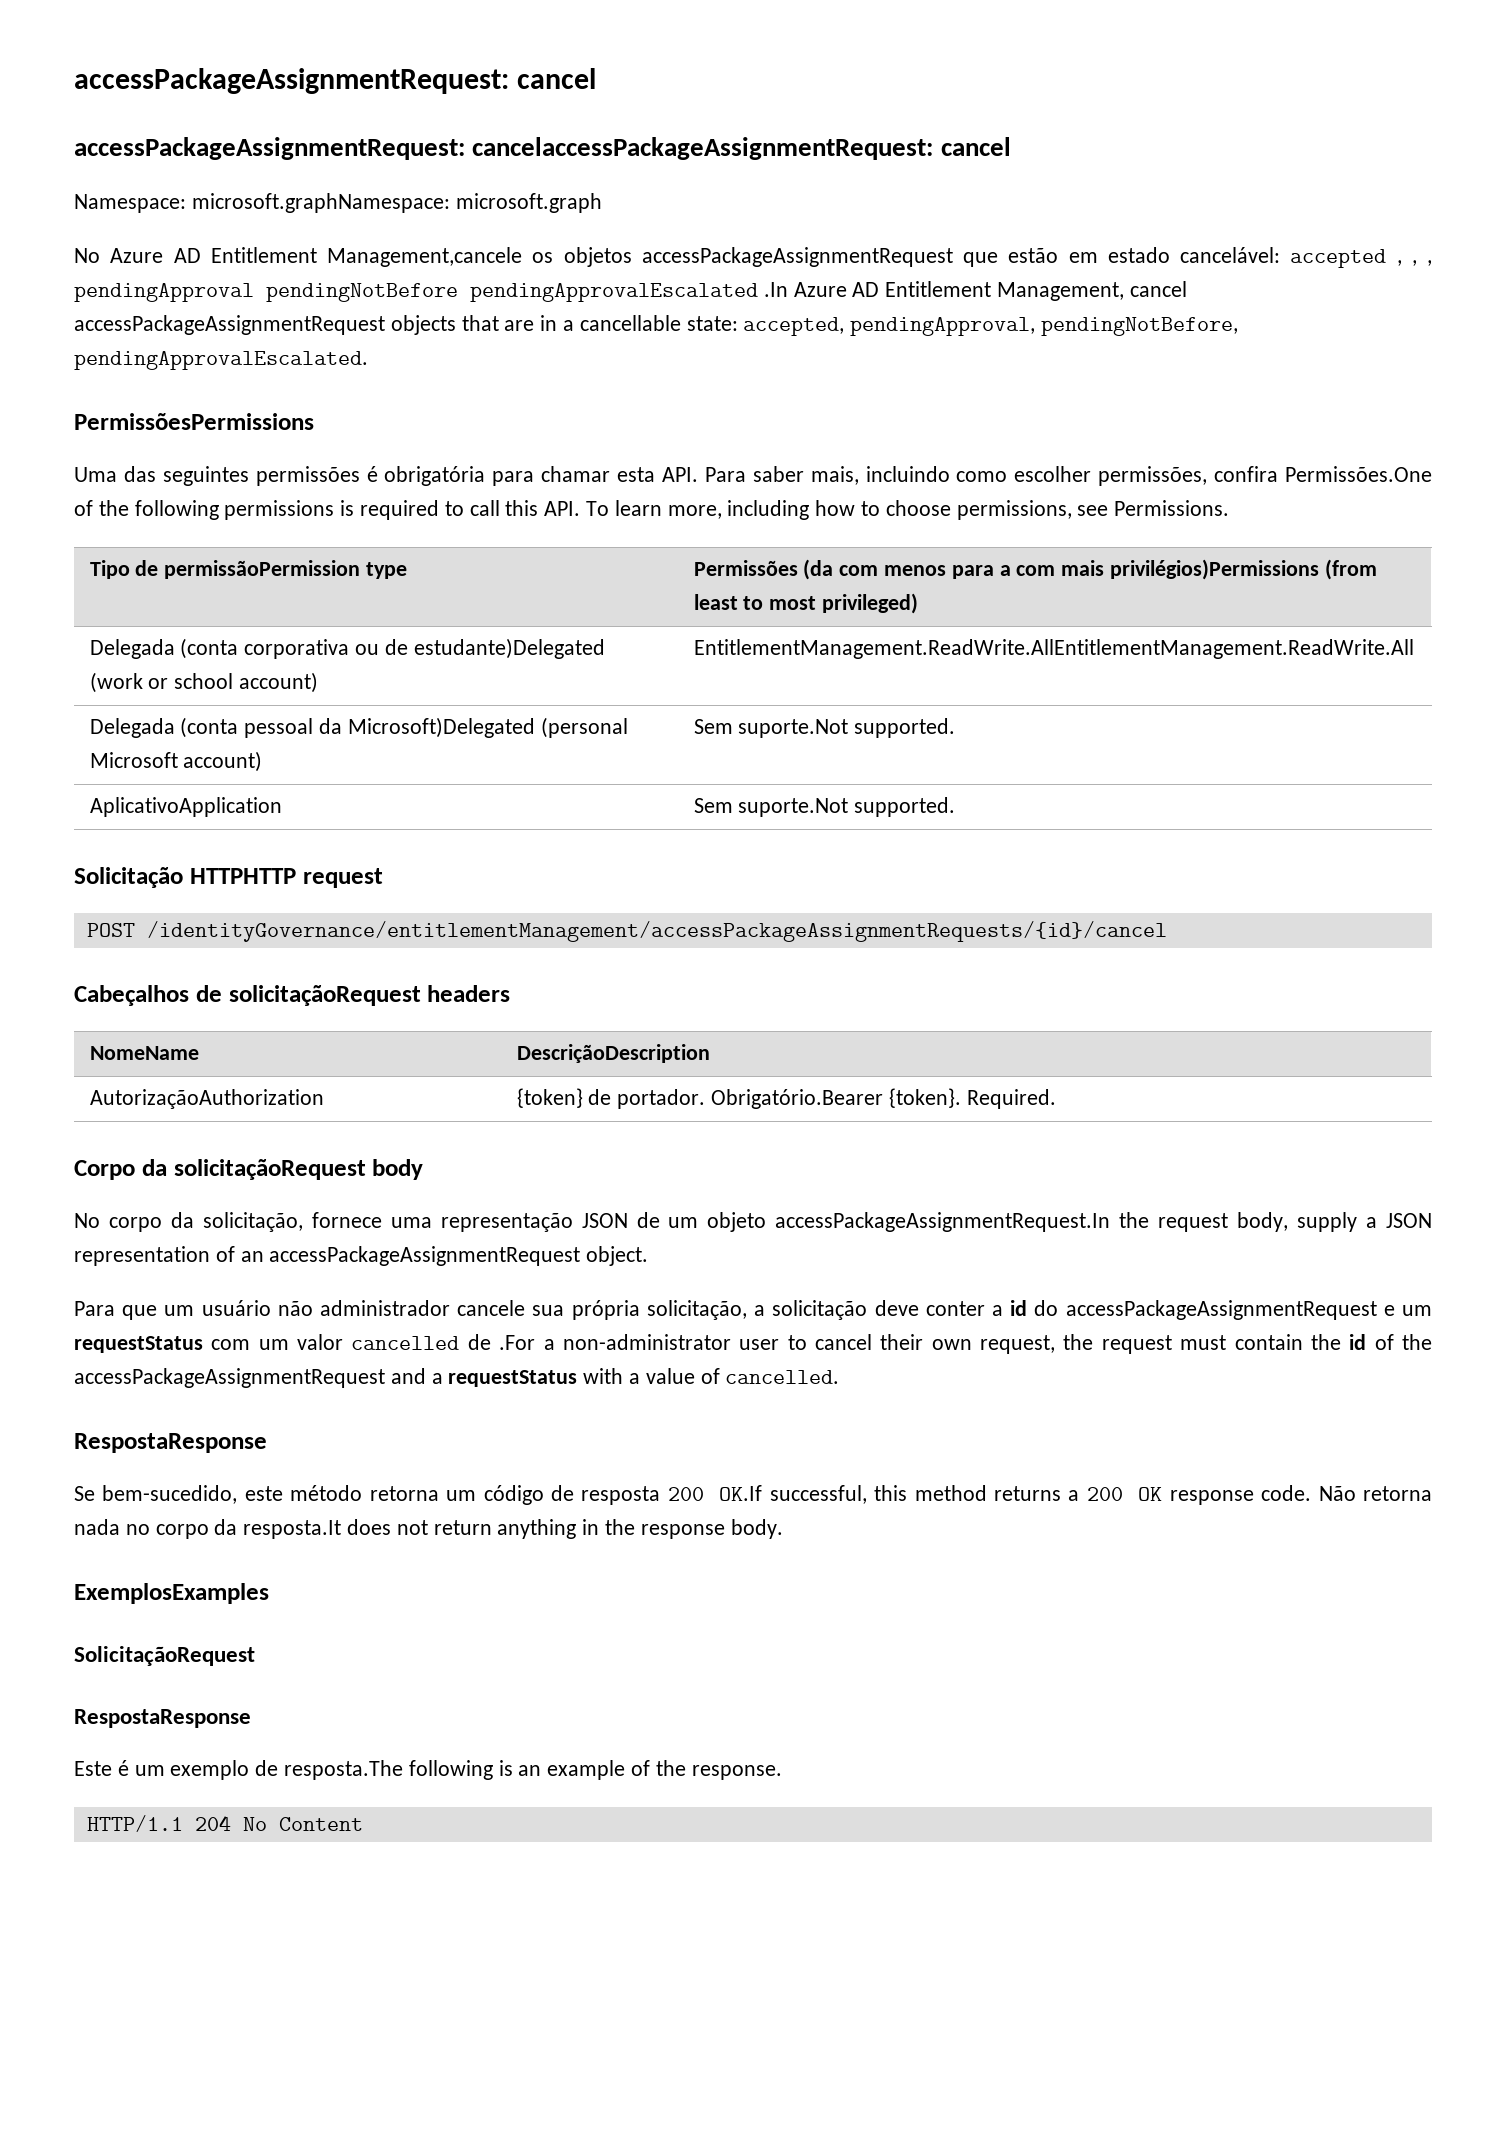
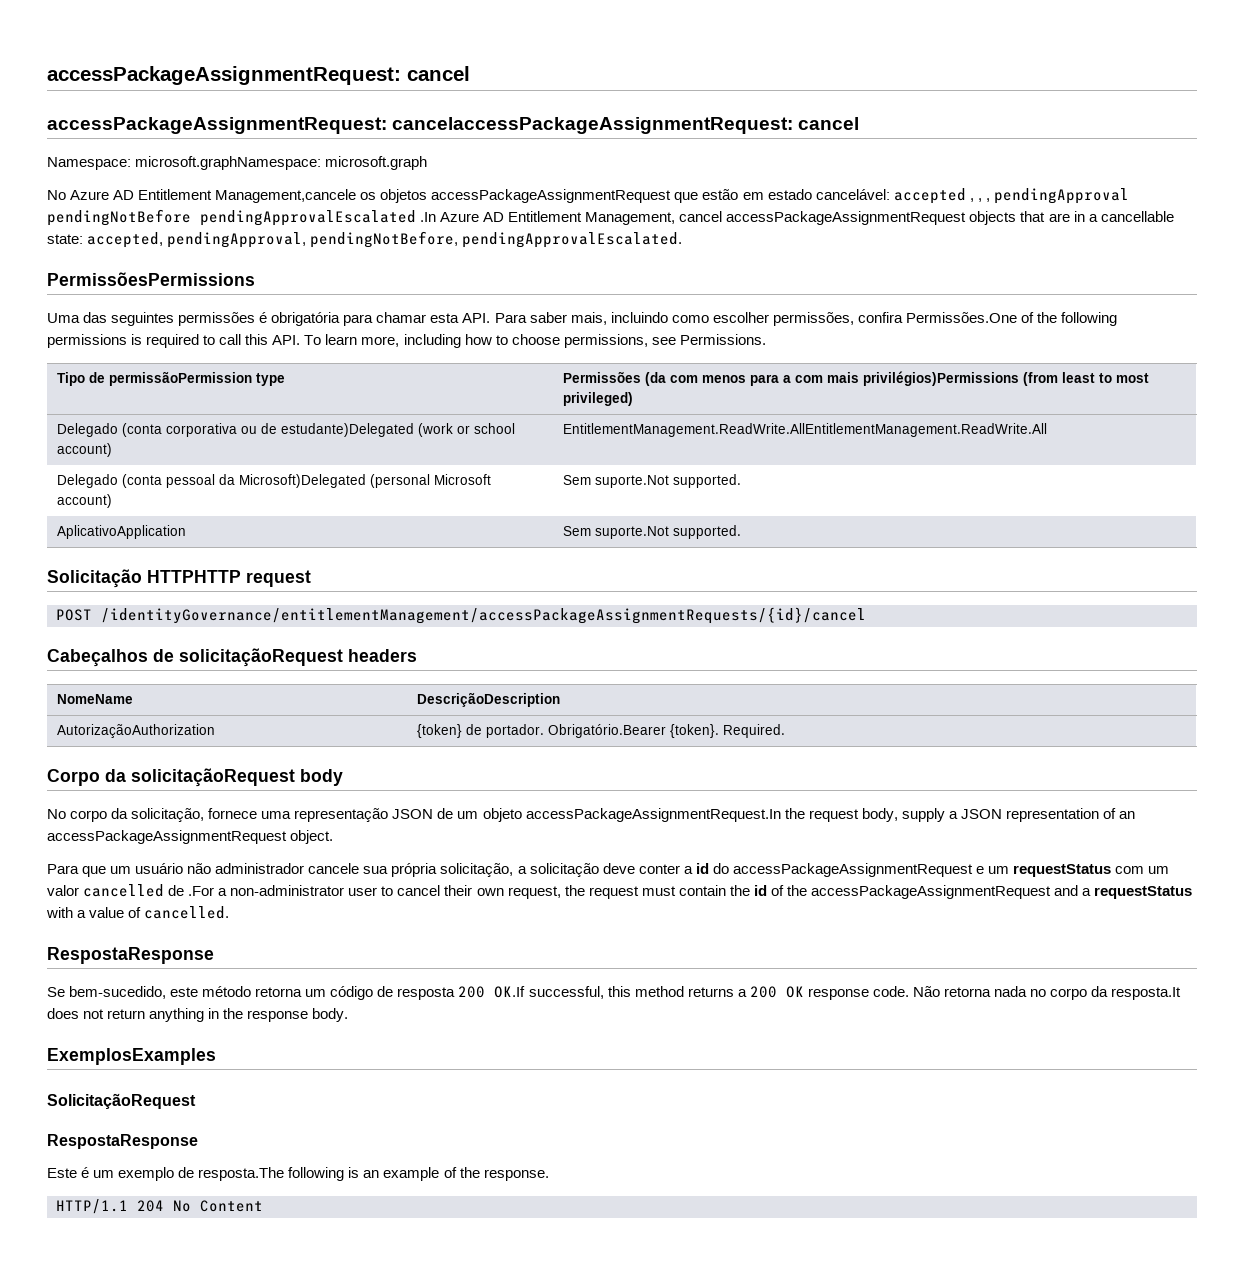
[89,639,175,659] Delegada -> [57,423,119,437] Delegado
[89,718,175,738] Delegada -> [57,474,119,488] Delegado

